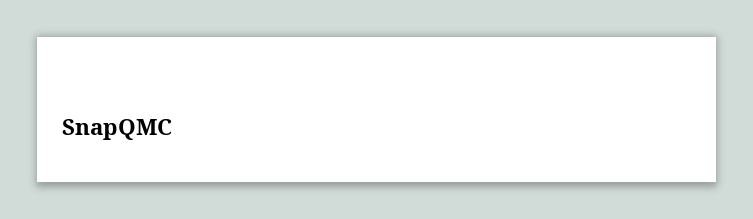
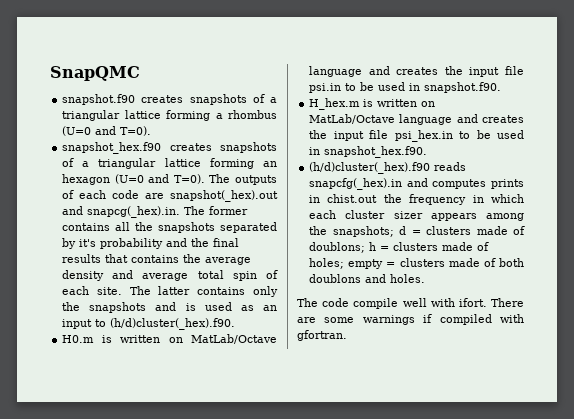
(172, 129) none -> [62,94,277,105] [62,110,277,121] [62,126,152,136] [62,142,277,154] [62,158,277,169] [62,174,277,185] [62,190,278,202] [62,206,249,218] [62,222,277,233] [62,238,240,249] [62,254,252,265] [62,270,278,281] [62,286,278,297] [62,302,277,313] [62,318,236,330] [62,334,277,344] [309,66,524,77] [309,82,502,93] [309,98,436,110] [309,114,524,125] [309,130,524,142] [309,146,428,158] [309,162,467,174] [309,178,524,190] [309,194,524,205] [309,210,524,221] [309,226,525,237] [309,242,490,253] [309,258,524,269] [309,274,426,283] [297,298,524,309] [297,314,524,325] [297,330,347,341] // snapshot.f90 creates snapshots of a triangular lattice forming a rhombus (U=0 and T=0). // snapshot_hex.f90 creates snapshots of a triangular lattice forming an hexagon (U=0 and T=0). The outputs of each code are snapshot(_hex).out and snapcg(_hex).in. The former contains all the snapshots separated by it's probability and the final results that contains the average density and average total spin of each site. The latter contains only the snapshots and is used as an input to (h/d)cluster(_hex).f90. // H0.m is written on MatLab/Octave language and creates the input file psi.in to be used in snapshot.f90. // H_hex.m is written on MatLab/Octave language and creates the input file psi_hex.in to be used in snapshot_hex.f90. // (h/d)cluster(_hex).f90 reads snapcfg(_hex).in and computes prints in chist.out the frequency in which each cluster sizer appears among the snapshots; d = clusters made of doublons; h = clusters made of holes; empty = clusters made of both doublons and holes. // The code compile well with ifort. There are some warnings if compiled with gfortran.

